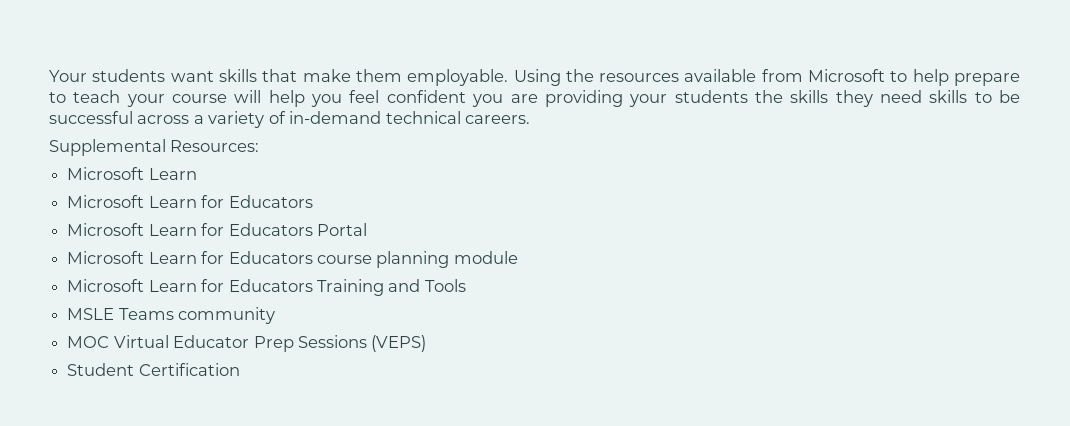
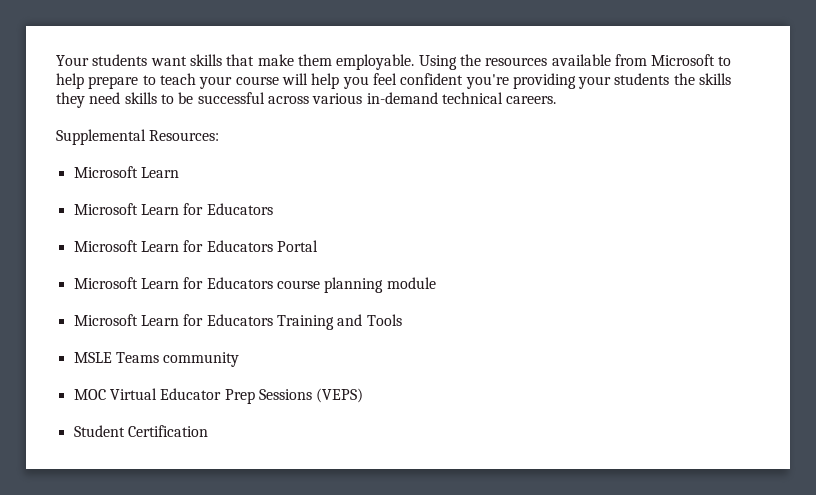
[472,94,538,107] you are -> [465,74,509,89] you're
[193,111,286,128] a variety of -> [312,93,363,104] various

